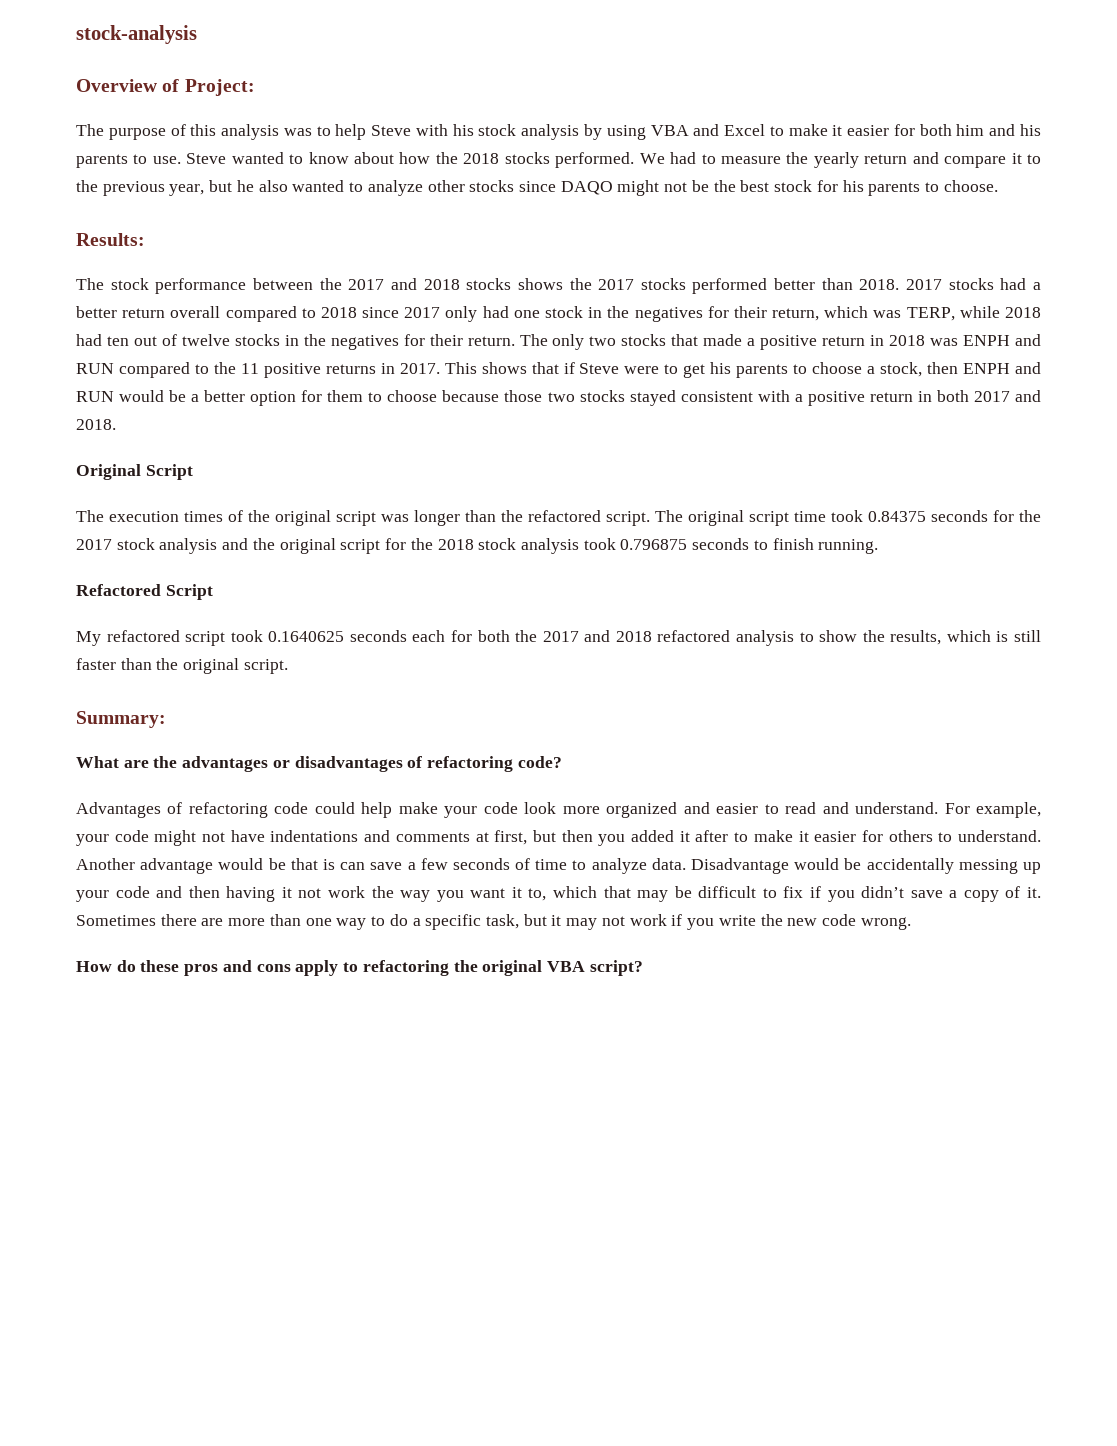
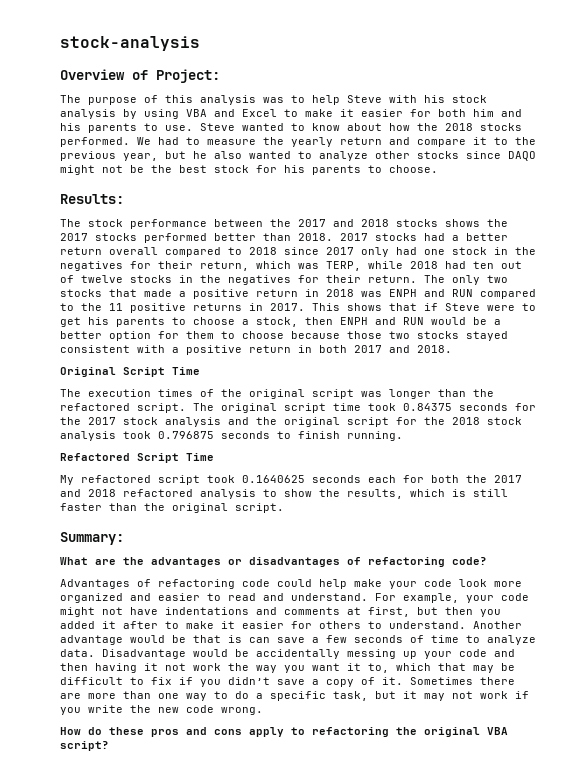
(193, 472) none -> [172,367,200,375] Time
(213, 592) none -> [186,453,214,461] Time

